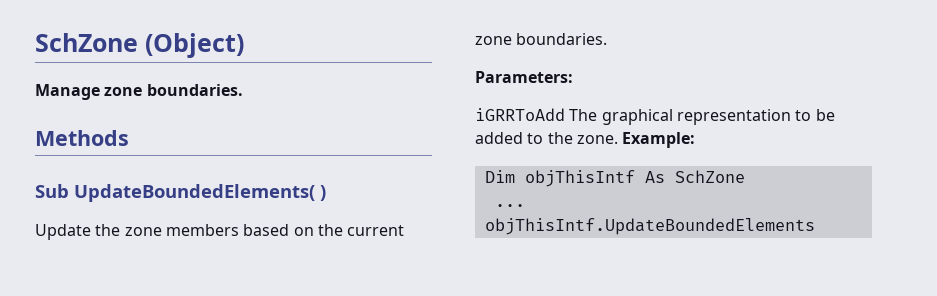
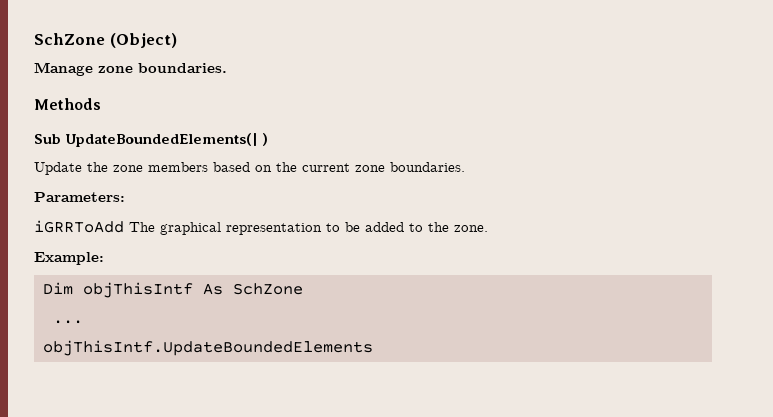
[74,184,315,202] UpdateBoundedElements( -> [65,133,259,147] UpdateBoundedElements(|
(618, 139) none -> (488, 228) //

